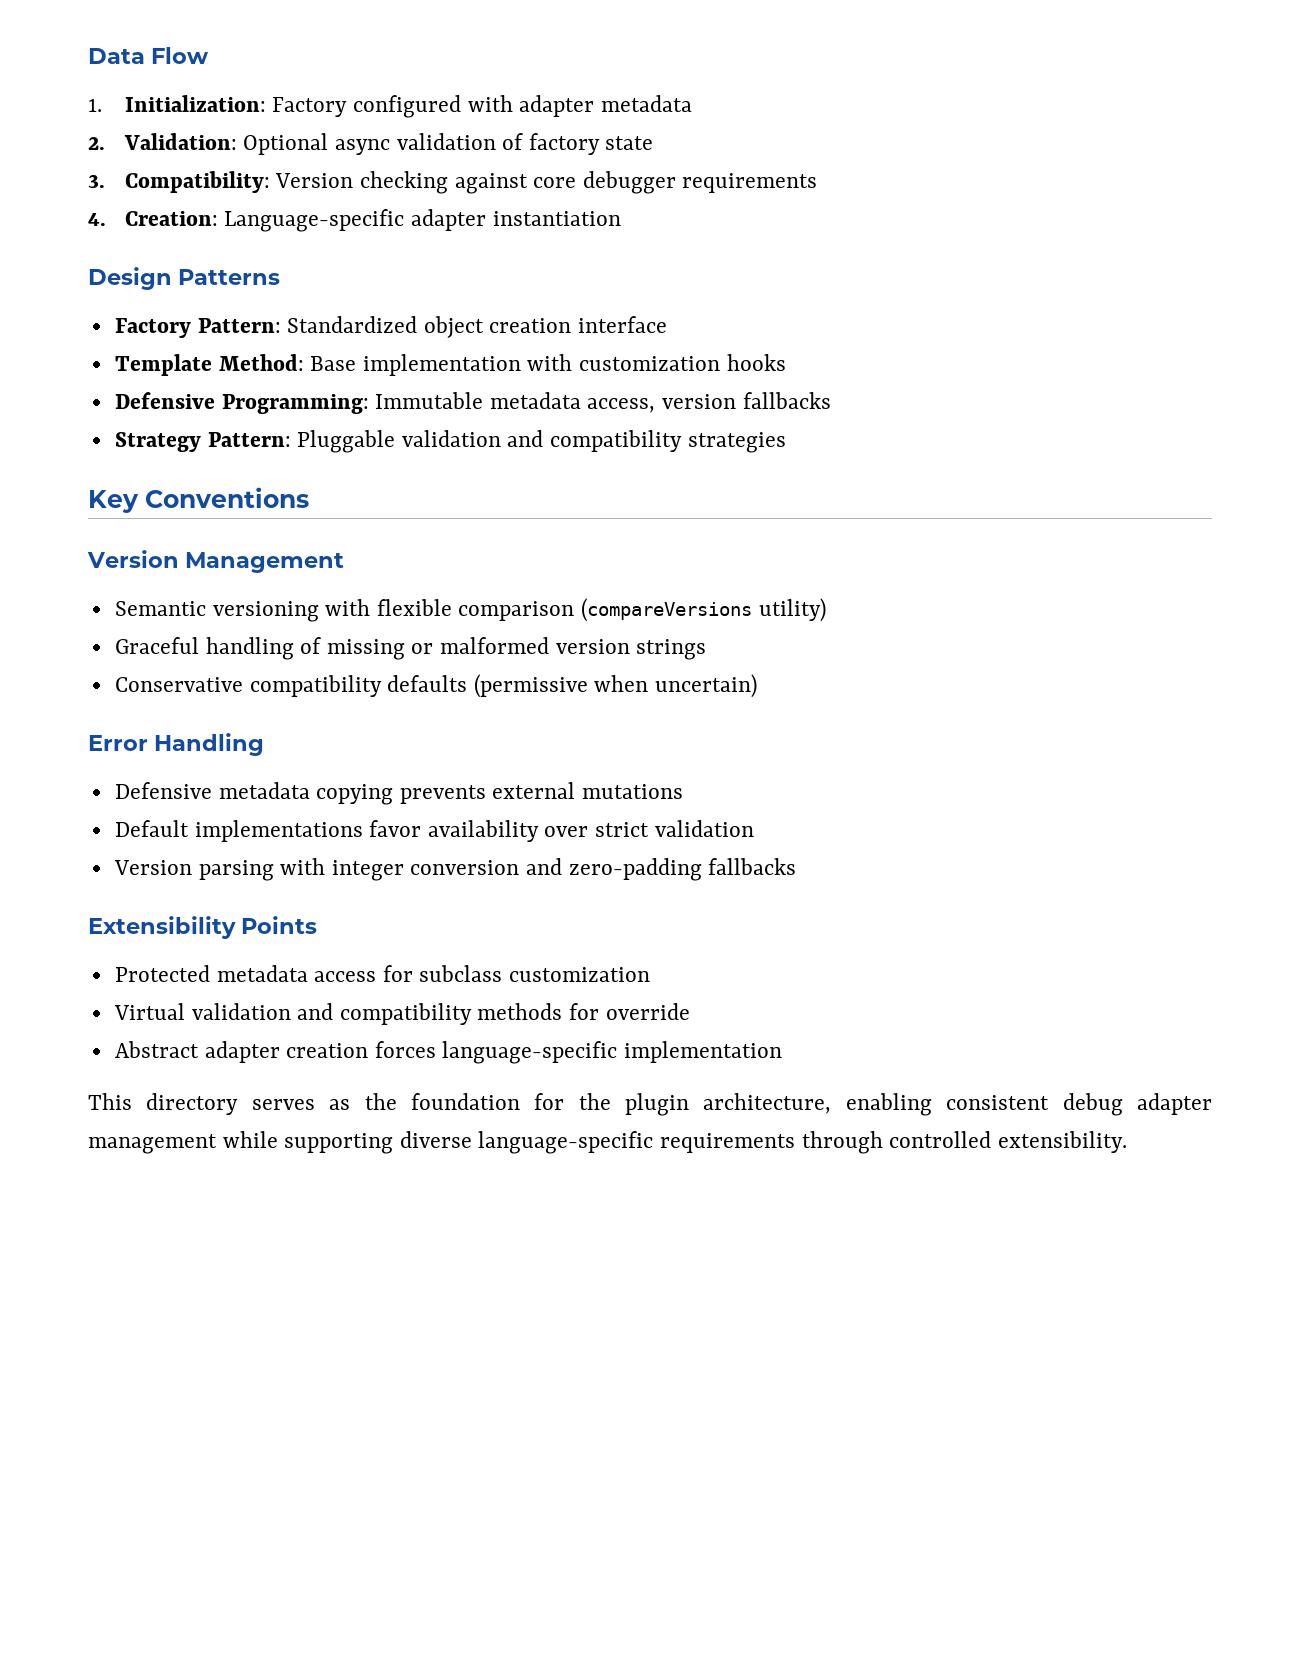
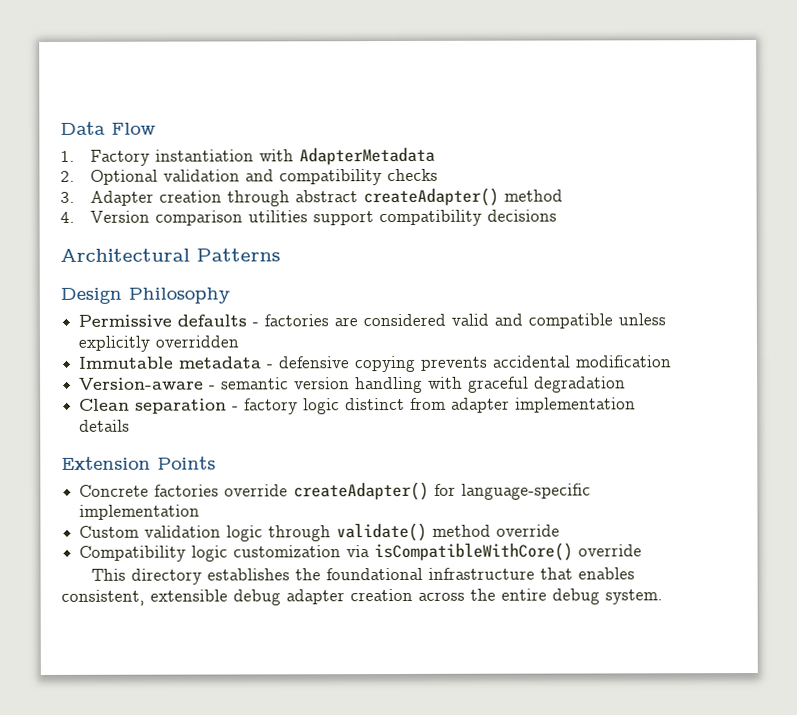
[124,95,692,118] [88,133,654,155] [88,171,818,194] [88,209,621,232] [88,267,281,290] [114,316,668,338] [114,354,786,376] [114,392,831,414] [114,430,786,453] [88,487,309,513] [87,550,345,573] [114,598,826,622] [114,637,707,660] [114,674,758,698] [88,733,265,756] [114,782,684,805] [114,820,754,842] [113,858,797,881] [88,916,318,939] [114,965,651,982] [113,1003,690,1025] [114,1041,783,1064] [88,1093,1212,1116] [88,1131,1127,1154] Initialization: Factory configured with adapter metadata // 2. Validation: Optional async validation of factory state // 3. Compatibility: Version checking against core debugger requirements // 4. Creation: Language-specific adapter instantiation // Design Patterns // Factory Pattern: Standardized object creation interface // Template Method: Base implementation with customization hooks // Defensive Programming: Immutable metadata access, version fallbacks // Strategy Pattern: Pluggable validation and compatibility strategies // Key Conventions // Version Management // Semantic versioning with flexible comparison (compareVersions utility) // Graceful handling of missing or malformed version strings // Conservative compatibility defaults (permissive when uncertain) // Error Handling // Defensive metadata copying prevents external mutations // Default implementations favor availability over strict validation // Version parsing with integer conversion and zero-padding fallbacks // Extensibility Points // Protected metadata access for subclass customization // Virtual validation and compatibility methods for override // Abstract adapter creation forces language-specific implementation // This directory serves as the foundation for the plugin architecture, enabling consistent debug adapter management while supporting diverse language-specific requirements through controlled extensibility. -> [89,146,435,166] [60,168,438,186] [60,187,563,207] [60,209,557,227] [60,248,281,262] [60,287,230,304] [78,313,667,329] [78,335,240,352] [78,355,673,373] [79,376,627,394] [79,397,637,415] [79,419,131,432] [61,456,216,470] [79,481,592,501] [79,504,201,520] [79,522,561,542] [79,542,643,562] [90,567,635,585] [61,588,663,606] Factory instantiation with AdapterMetadata // 2. Optional validation and compatibility checks // 3. Adapter creation through abstract createAdapter() method // 4. Version comparison utilities support compatibility decisions // Architectural Patterns // Design Philosophy // Permissive defaults - factories are considered valid and compatible unless explicitly overridden // Immutable metadata - defensive copying prevents accidental modification // Version-aware - semantic version handling with graceful degradation // Clean separation - factory logic distinct from adapter implementation details // Extension Points // Concrete factories override createAdapter() for language-specific implementation // Custom validation logic through validate() method override // Compatibility logic customization via isCompatibleWithCore() override // This directory establishes the foundational infrastructure that enables consistent, extensible debug adapter creation across the entire debug system.

